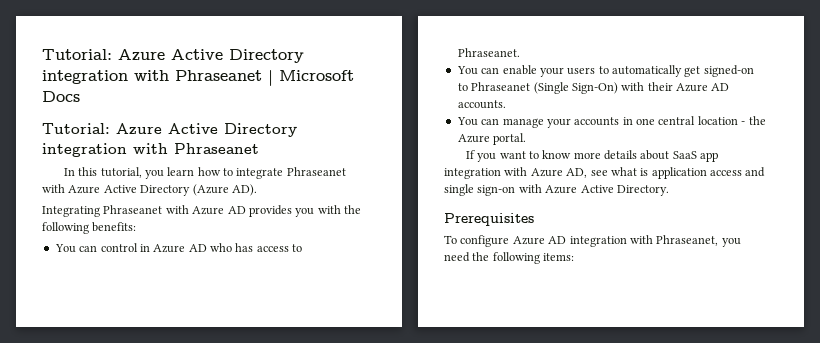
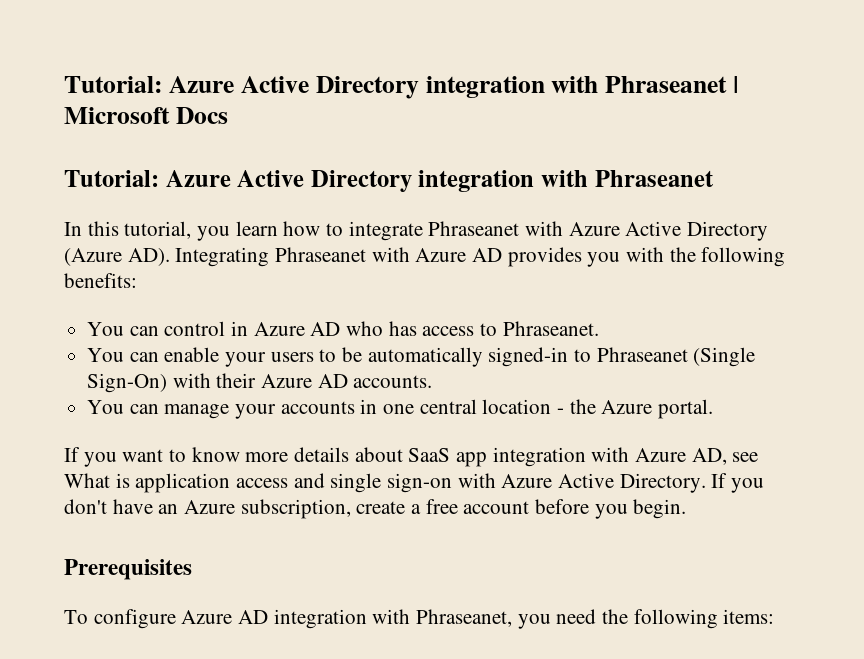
(257, 190) // -> (170, 257) none
[612,65,754,77] automatically get signed-on -> [342,347,569,367] be automatically signed-in
[610,167,637,176] what -> [64,473,110,488] What
(669, 190) none -> [711,473,765,493] [64,499,687,519] If you don't have an Azure subscription, create a free account before you begin.

